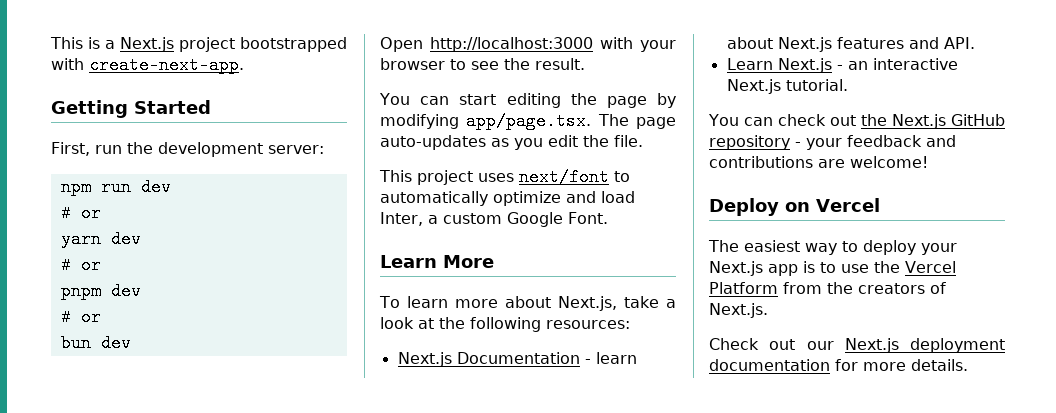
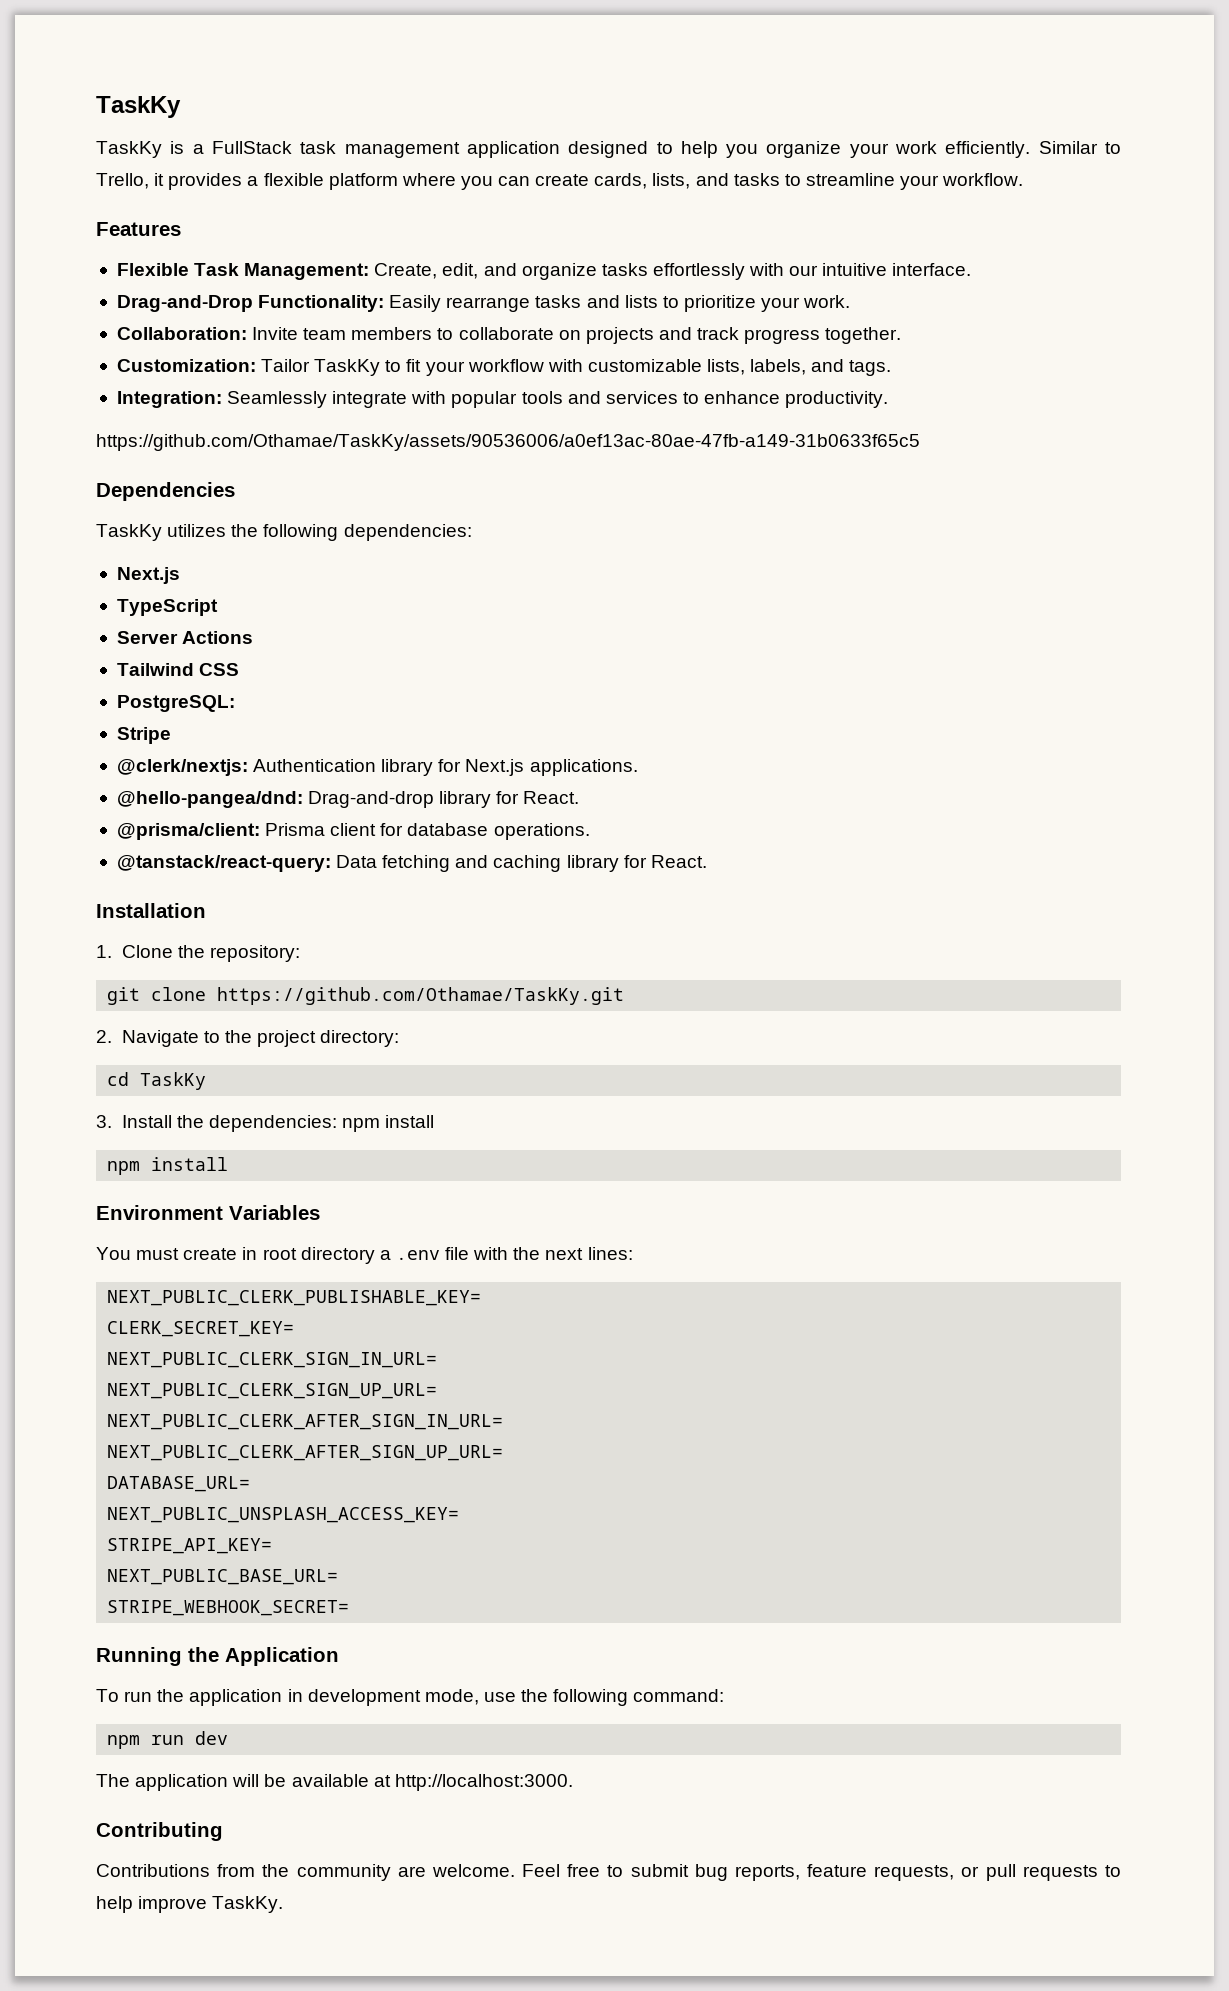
[50,37,347,52] [51,56,244,74] [51,100,211,118] [51,142,324,157] [60,178,171,196] [60,204,101,222] [60,230,141,248] [60,256,101,274] [60,282,141,300] [60,308,101,326] [60,334,131,352] [380,37,676,52] [380,58,585,70] [379,93,676,108] [380,112,676,130] [380,135,643,150] [379,168,630,186] [380,191,635,206] [380,212,608,227] [380,255,494,268] [379,296,676,311] [380,317,630,332] [397,352,637,367] [726,37,975,52] [726,58,958,73] [726,79,848,94] [708,114,1005,129] [709,135,956,150] [709,156,928,168] [709,198,880,216] [708,240,957,255] [709,261,956,276] [709,282,946,294] [709,303,768,318] [709,338,1005,353] [709,359,968,371] This is a Next.js project bootstrapped with create-next-app. // Getting Started // First, run the development server: // npm run dev // # or // yarn dev // # or // pnpm dev // # or // bun dev // Open http://localhost:3000 with your browser to see the result. // You can start editing the page by modifying app/page.tsx. The page auto-updates as you edit the file. // This project uses next/font to automatically optimize and load Inter, a custom Google Font. // Learn More // To learn more about Next.js, take a look at the following resources: // Next.js Documentation - learn about Next.js features and API. // Learn Next.js - an interactive Next.js tutorial. // You can check out the Next.js GitHub repository - your feedback and contributions are welcome! // Deploy on Vercel // The easiest way to deploy your Next.js app is to use the Vercel Platform from the creators of Next.js. // Check out our Next.js deployment documentation for more details. -> [96,96,181,118] [96,141,1121,158] [96,173,1024,190] [96,222,181,236] [116,263,972,280] [116,295,851,312] [116,327,902,344] [116,359,892,376] [116,391,889,408] [96,434,920,451] [96,482,235,501] [96,524,472,541] [116,567,180,584] [116,599,218,616] [116,631,254,644] [116,663,240,676] [116,695,235,712] [116,727,171,744] [116,759,638,776] [116,791,580,808] [116,823,590,840] [116,855,707,872] [96,903,206,918] [96,945,300,962] [107,987,625,1005] [96,1030,400,1047] [107,1072,207,1090] [96,1115,435,1132] [107,1157,229,1175] [96,1205,320,1220] [96,1247,633,1264] [107,1290,482,1306] [107,1321,295,1337] [107,1352,438,1368] [107,1383,438,1399] [107,1414,504,1430] [107,1445,504,1461] [107,1476,251,1492] [107,1507,460,1523] [107,1538,273,1554] [107,1569,339,1585] [107,1600,350,1616] [96,1647,339,1666] [96,1689,725,1706] [107,1731,229,1749] [96,1774,573,1791] [96,1822,223,1841] [96,1864,1121,1881] [96,1896,284,1913] TaskKy // TaskKy is a FullStack task management application designed to help you organize your work efficiently. Similar to Trello, it provides a flexible platform where you can create cards, lists, and tasks to streamline your workflow. // Features // Flexible Task Management: Create, edit, and organize tasks effortlessly with our intuitive interface. // Drag-and-Drop Functionality: Easily rearrange tasks and lists to prioritize your work. // Collaboration: Invite team members to collaborate on projects and track progress together. // Customization: Tailor TaskKy to fit your workflow with customizable lists, labels, and tags. // Integration: Seamlessly integrate with popular tools and services to enhance productivity. // https://github.com/Othamae/TaskKy/assets/90536006/a0ef13ac-80ae-47fb-a149-31b0633f65c5 // Dependencies // TaskKy utilizes the following dependencies: // Next.js // TypeScript // Server Actions // Tailwind CSS // PostgreSQL: // Stripe // @clerk/nextjs: Authentication library for Next.js applications. // @hello-pangea/dnd: Drag-and-drop library for React. // @prisma/client: Prisma client for database operations. // @tanstack/react-query: Data fetching and caching library for React. // Installation // 1. Clone the repository: // git clone https://github.com/Othamae/TaskKy.git // 2. Navigate to the project directory: // cd TaskKy // 3. Install the dependencies: npm install // npm install // Environment Variables // You must create in root directory a .env file with the next lines: // NEXT_PUBLIC_CLERK_PUBLISHABLE_KEY= // CLERK_SECRET_KEY= // NEXT_PUBLIC_CLERK_SIGN_IN_URL= // NEXT_PUBLIC_CLERK_SIGN_UP_URL= // NEXT_PUBLIC_CLERK_AFTER_SIGN_IN_URL= // NEXT_PUBLIC_CLERK_AFTER_SIGN_UP_URL= // DATABASE_URL= // NEXT_PUBLIC_UNSPLASH_ACCESS_KEY= // STRIPE_API_KEY= // NEXT_PUBLIC_BASE_URL= // STRIPE_WEBHOOK_SECRET= // Running the Application // To run the application in development mode, use the following command: // npm run dev // The application will be available at http://localhost:3000. // Contributing // Contributions from the community are welcome. Feel free to submit bug reports, feature requests, or pull requests to help improve TaskKy.

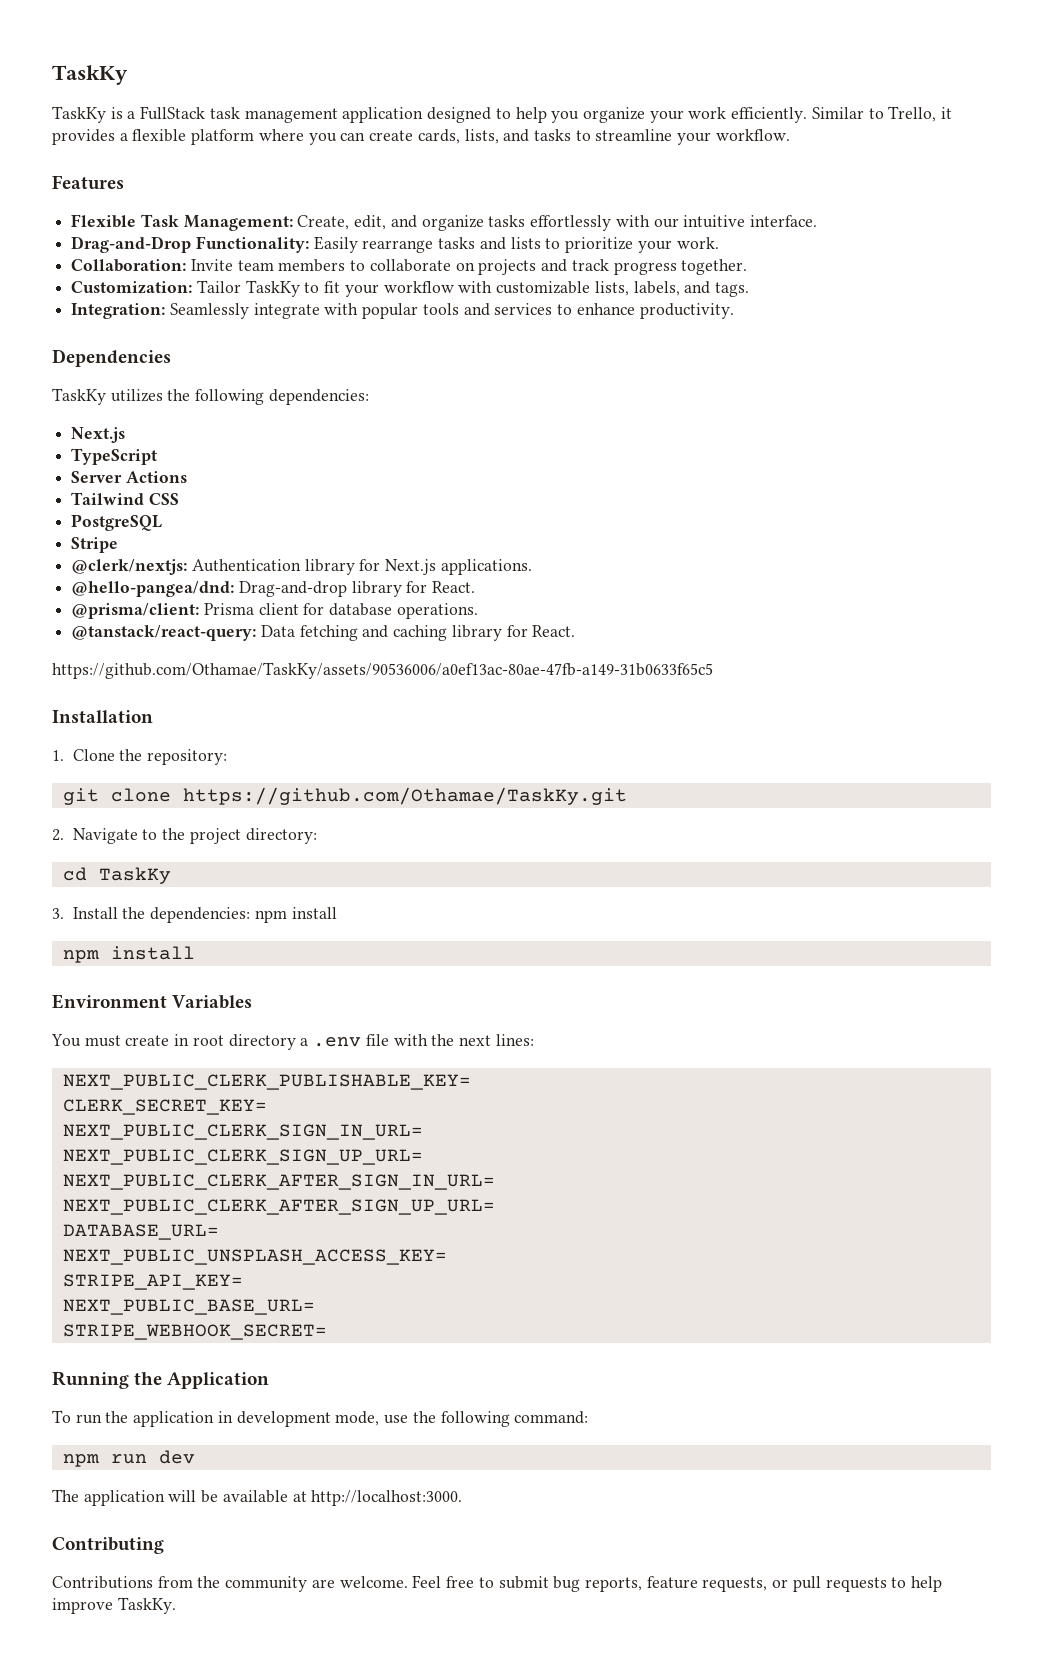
[96,434,920,451] // https://github.com/Othamae/TaskKy/assets/90536006/a0ef13ac-80ae-47fb-a149-31b0633f65c5 -> (734, 311) none
[116,695,235,712] PostgreSQL: -> [71,514,163,531] PostgreSQL
(707, 861) none -> [52,662,713,679] // https://github.com/Othamae/TaskKy/assets/90536006/a0ef13ac-80ae-47fb-a149-31b0633f65c5

